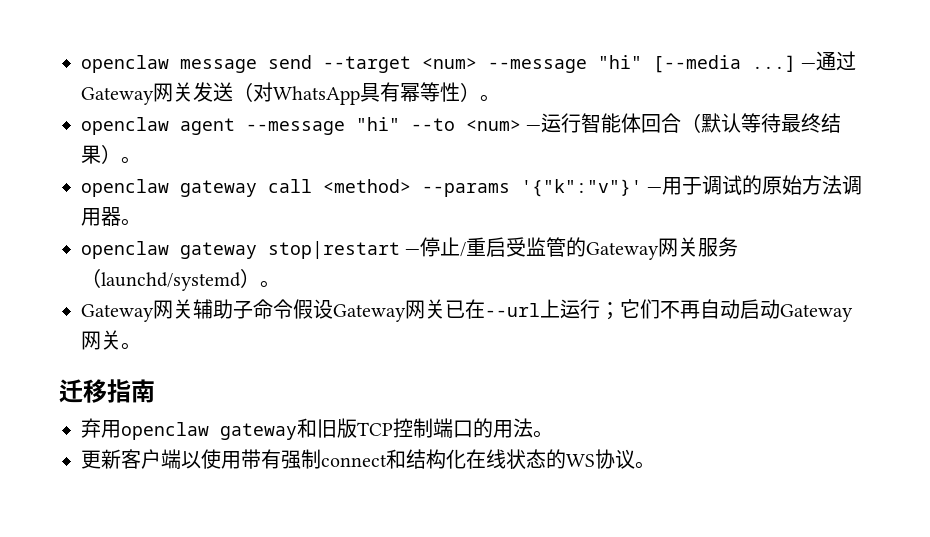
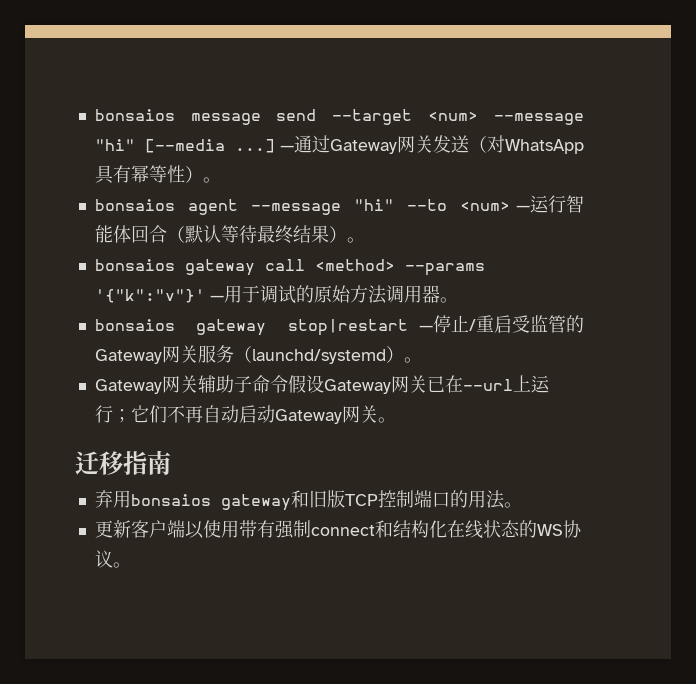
[81,55,169,73] openclaw -> [94,109,175,121] bonsaios
[81,117,169,135] openclaw -> [94,199,175,211] bonsaios
[81,179,169,197] openclaw -> [94,259,175,271] bonsaios
[81,241,169,259] openclaw -> [94,319,175,331] bonsaios
[121,422,209,440] openclaw -> [130,494,211,506] bonsaios

